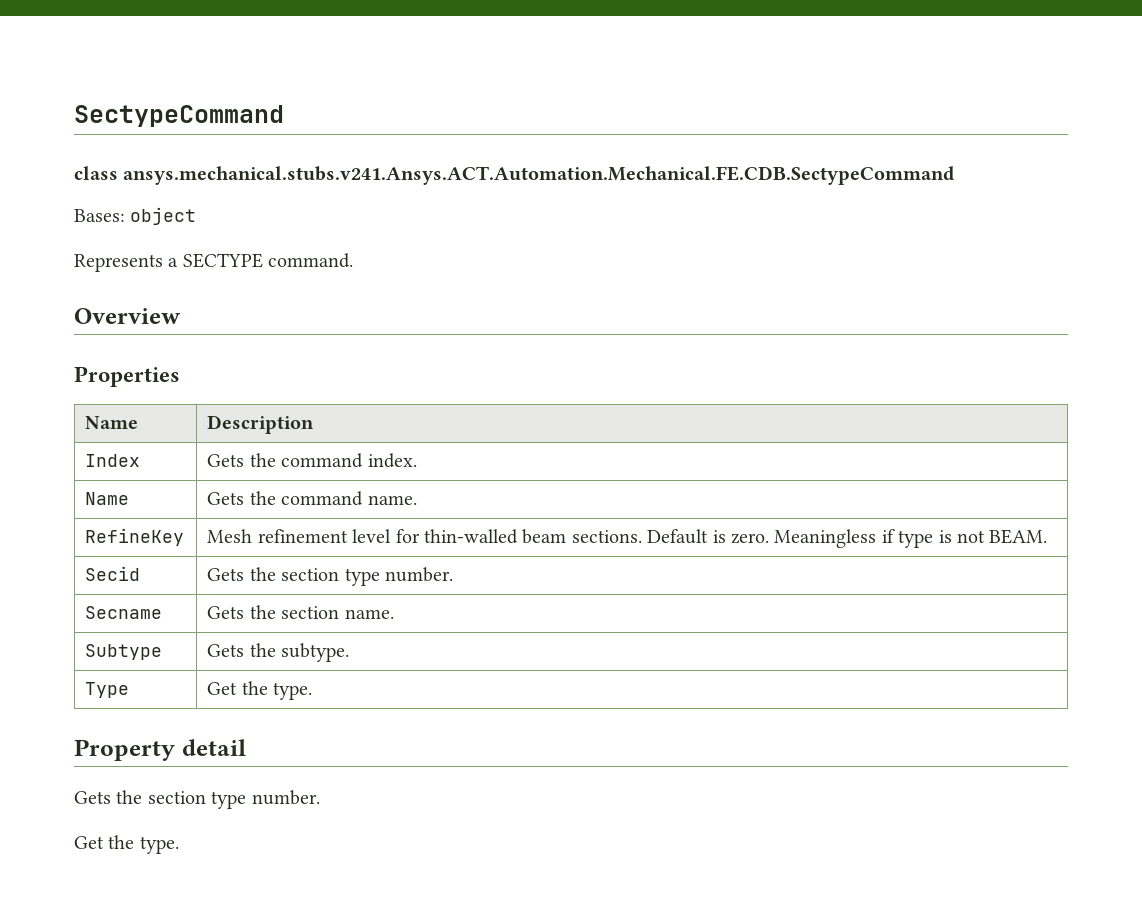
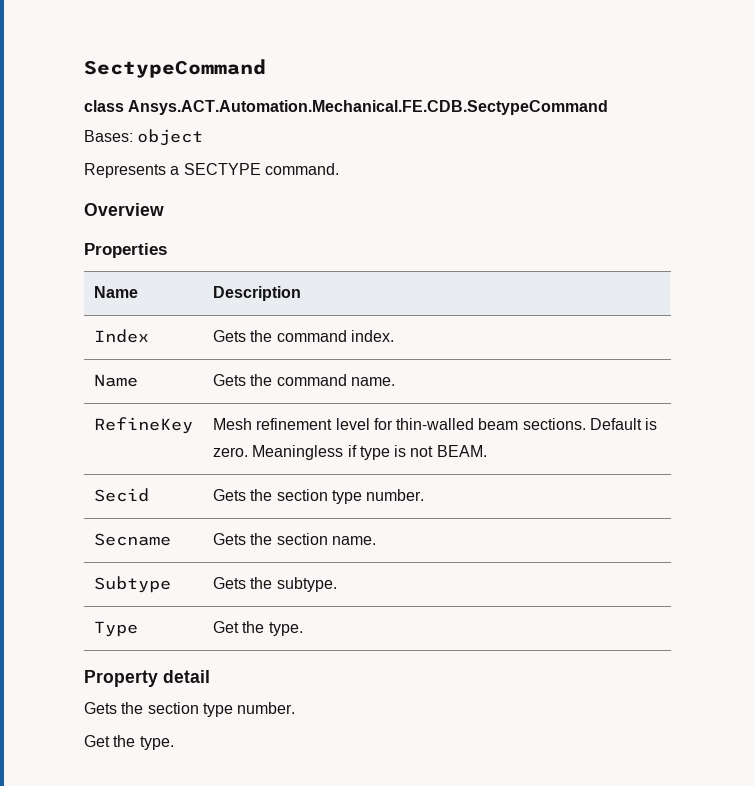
[123,166,955,185] ansys.mechanical.stubs.v241.Ansys.ACT.Automation.Mechanical.FE.CDB.SectypeCommand -> [128,100,609,115] Ansys.ACT.Automation.Mechanical.FE.CDB.SectypeCommand

